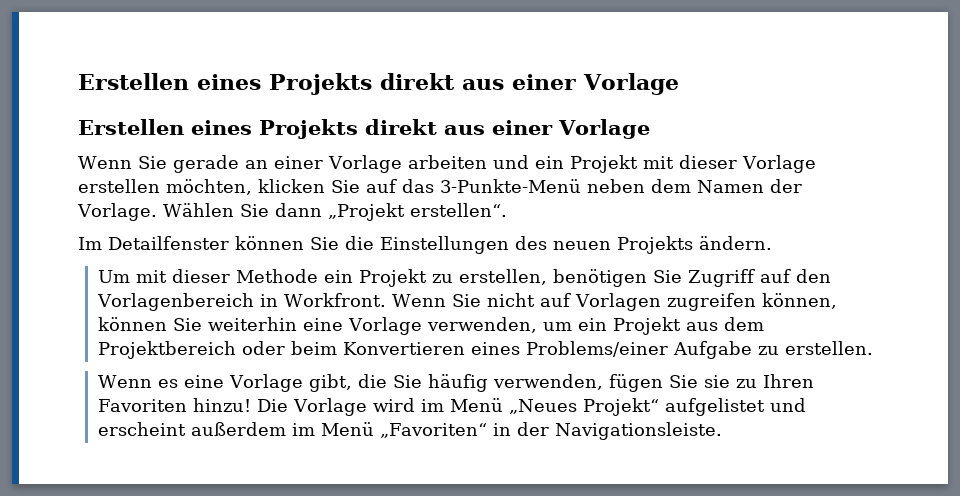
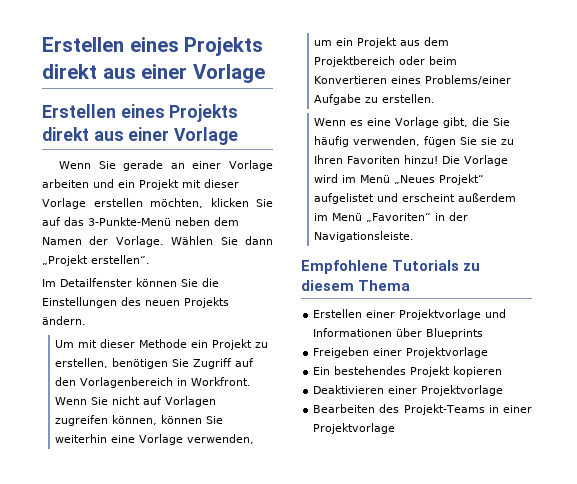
(723, 431) none -> [301,260,481,274] [301,280,411,291] [313,309,507,320] [313,328,484,339] [313,347,489,358] [313,366,503,377] [313,385,504,396] [313,404,532,415] [313,423,396,434] // Empfohlene Tutorials zu diesem Thema // Erstellen einer Projektvorlage und Informationen über Blueprints // Freigeben einer Projektvorlage // Ein bestehendes Projekt kopieren // Deaktivieren einer Projektvorlage // Bearbeiten des Projekt-Teams in einer Projektvorlage

